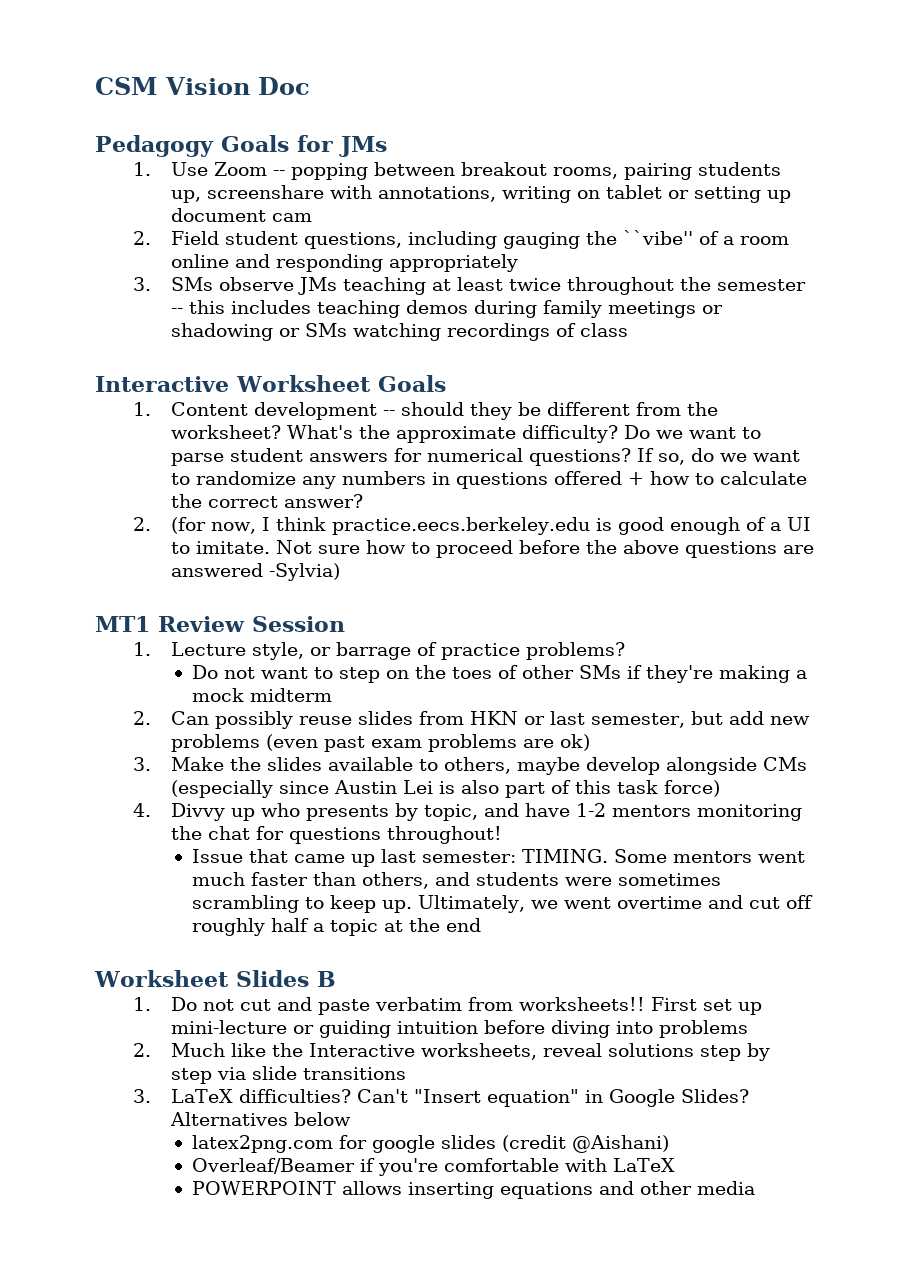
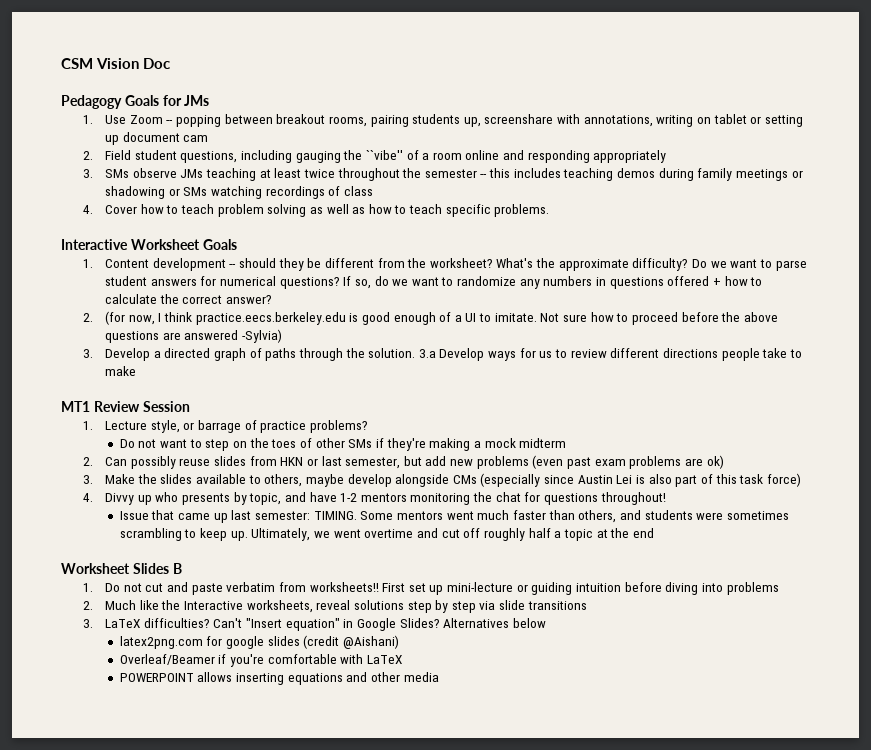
(628, 330) none -> [82,204,550,217] // 4. Cover how to teach problem solving as well as how to teach specific problems.
(340, 572) none -> [82,348,802,361] [104,366,136,376] // 3. Develop a directed graph of paths through the solution. 3.a Develop ways for us to review different directions people take to make

